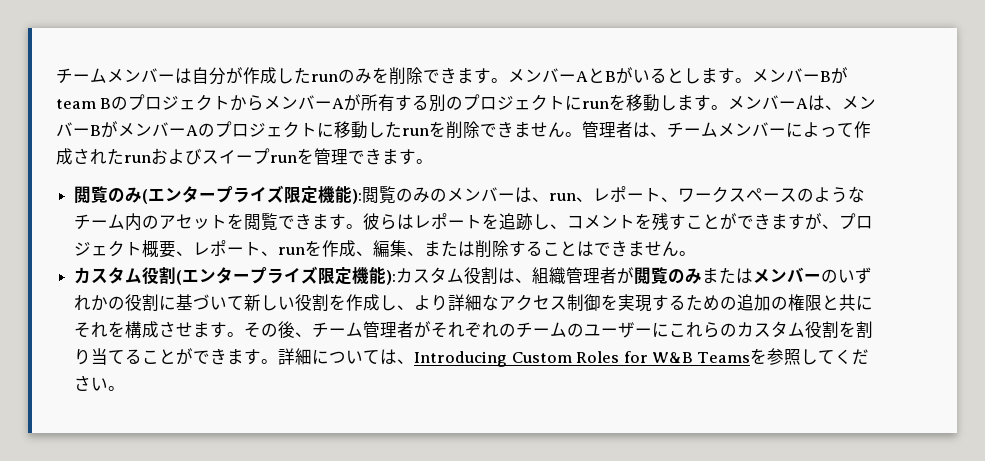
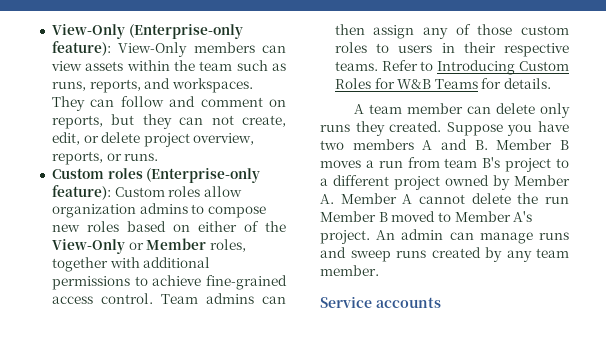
[56,67,848,85] [56,94,877,112] [56,121,871,139] [56,148,433,165] [74,185,866,204] [74,213,874,231] [74,240,697,258] [74,266,873,285] [74,294,874,312] [74,321,874,338] [74,348,415,365] チームメンバーは自分が作成したrunのみを削除できます。メンバーAとBがいるとします。メンバーBがteam BのプロジェクトからメンバーAが所有する別のプロジェクトにrunを移動します。メンバーAは、メンバーBがメンバーAのプロジェクトに移動したrunを削除できません。管理者は、チームメンバーによって作成されたrunおよびスイープrunを管理できます。 // 閲覧のみ(エンタープライズ限定機能):閲覧のみのメンバーは、run、レポート、ワークスペースのようなチーム内のアセットを閲覧できます。彼らはレポートを追跡し、コメントを残すことができますが、プロジェクト概要、レポート、runを作成、編集、または削除することはできません。 // カスタム役割(エンタープライズ限定機能):カスタム役割は、組織管理者が閲覧のみまたはメンバーのいずれかの役割に基づいて新しい役割を作成し、より詳細なアクセス制御を実現するための追加の権限と共にそれを構成させます。その後、チーム管理者がそれぞれのチームのユーザーにこれらのカスタム役割を割り当てることができます。詳細については、 -> [51,24,243,39] [51,41,286,57] [50,60,287,71] [51,78,253,93] [51,96,286,111] [51,114,286,129] [51,132,255,147] [51,151,159,165] [51,168,261,183] [51,185,242,200] [51,203,266,218] [51,221,286,232] [51,238,246,254] [51,257,211,272] [51,275,287,290] [51,293,286,304] [334,24,569,39] [334,42,569,57] [334,60,434,71] View-Only (Enterprise-only feature): View-Only members can view assets within the team such as runs, reports, and workspaces. They can follow and comment on reports, but they can not create, edit, or delete project overview, reports, or runs. // Custom roles (Enterprise-only feature): Custom roles allow organization admins to compose new roles based on either of the View-Only or Member roles, together with additional permissions to achieve fine-grained access control. Team admins can then assign any of those custom roles to users in their respective teams. Refer to
[750,348,870,365] [74,375,126,391] を参照してください。 -> [481,78,552,89] [353,103,570,118] [320,121,569,136] [320,139,569,150] [320,157,569,172] [320,175,570,190] [320,193,569,204] [320,211,533,222] [320,229,569,244] [320,247,569,262] [320,265,379,276] [320,296,441,308] for details. // A team member can delete only runs they created. Suppose you have two members A and B. Member B moves a run from team B's project to a different project owned by Member A. Member A cannot delete the run Member B moved to Member A's project. An admin can manage runs and sweep runs created by any team member. // Service accounts

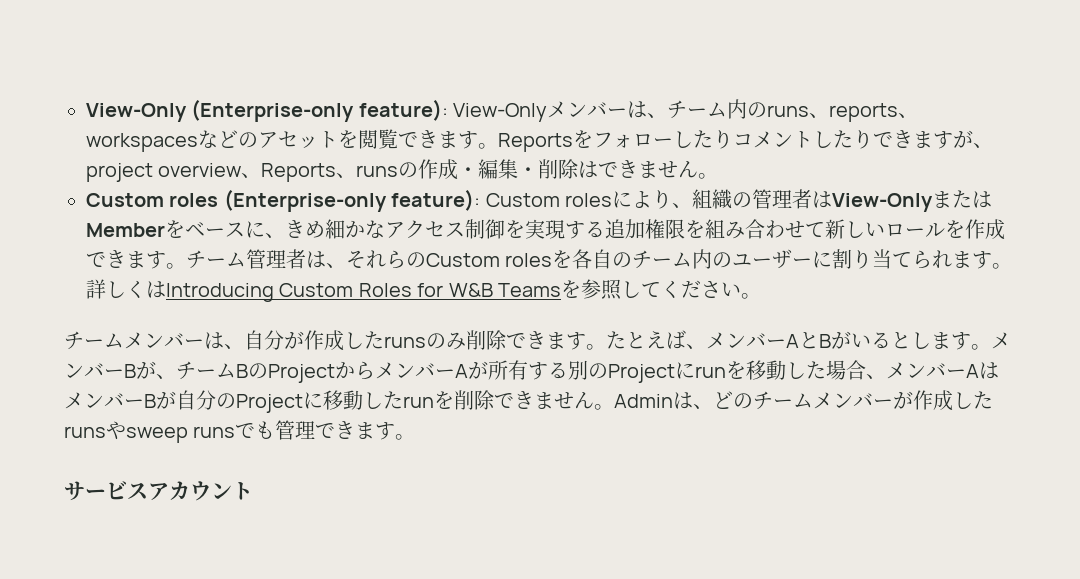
[193,42,286,53] [50,60,287,71] [51,78,253,93] [51,96,286,111] [51,114,286,129] [51,132,255,147] [51,151,159,165] members can view assets within the team such as runs, reports, and workspaces. They can follow and comment on reports, but they can not create, edit, or delete project overview, reports, or runs. -> [547,99,919,122] [86,129,993,152] [86,159,719,182] メンバーは、チーム内のruns、reports、workspacesなどのアセットを閲覧できます。Reportsをフォローしたりコメントしたりできますが、project overview、Reports、runsの作成・編集・削除はできません。
[203,186,242,197] [51,203,266,218] [51,221,286,232] [51,238,246,254] [51,257,211,272] [51,275,287,290] [51,293,286,304] [334,24,569,39] [334,42,569,57] [334,60,434,71] allow organization admins to compose new roles based on either of the View-Only or Member roles, together with additional permissions to achieve fine-grained access control. Team admins can then assign any of those custom roles to users in their respective teams. Refer to -> [612,189,992,212] [86,219,1005,240] [86,249,1013,269] [86,279,166,299] により、組織の管理者はView-OnlyまたはMemberをベースに、きめ細かなアクセス制御を実現する追加権限を組み合わせて新しいロールを作成できます。チーム管理者は、それらのCustom rolesを各自のチーム内のユーザーに割り当てられます。詳しくは
[481,78,552,89] [353,103,570,118] [320,121,569,136] [320,139,569,150] [320,157,569,172] [320,175,570,190] [320,193,569,204] [320,211,533,222] [320,229,569,244] [320,247,569,262] [320,265,379,276] [320,296,441,308] for details. // A team member can delete only runs they created. Suppose you have two members A and B. Member B moves a run from team B's project to a different project owned by Member A. Member A cannot delete the run Member B moved to Member A's project. An admin can manage runs and sweep runs created by any team member. // Service accounts -> [560,279,761,300] [64,330,1011,351] [64,360,999,383] [64,390,993,413] [64,420,416,443] [64,481,253,501] を参照してください。 // チームメンバーは、自分が作成したrunsのみ削除できます。たとえば、メンバーAとBがいるとします。メンバーBが、チームBのProjectからメンバーAが所有する別のProjectにrunを移動した場合、メンバーAはメンバーBが自分のProjectに移動したrunを削除できません。Adminは、どのチームメンバーが作成したrunsやsweep runsでも管理できます。 // サービスアカウント

